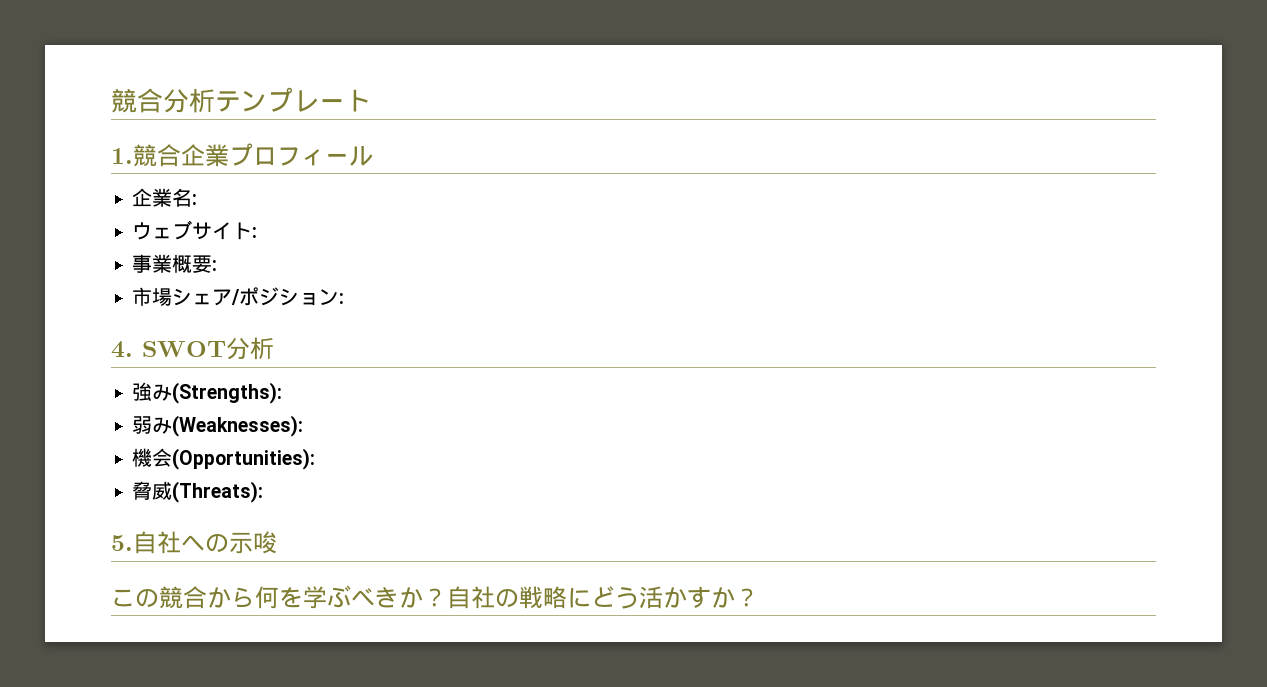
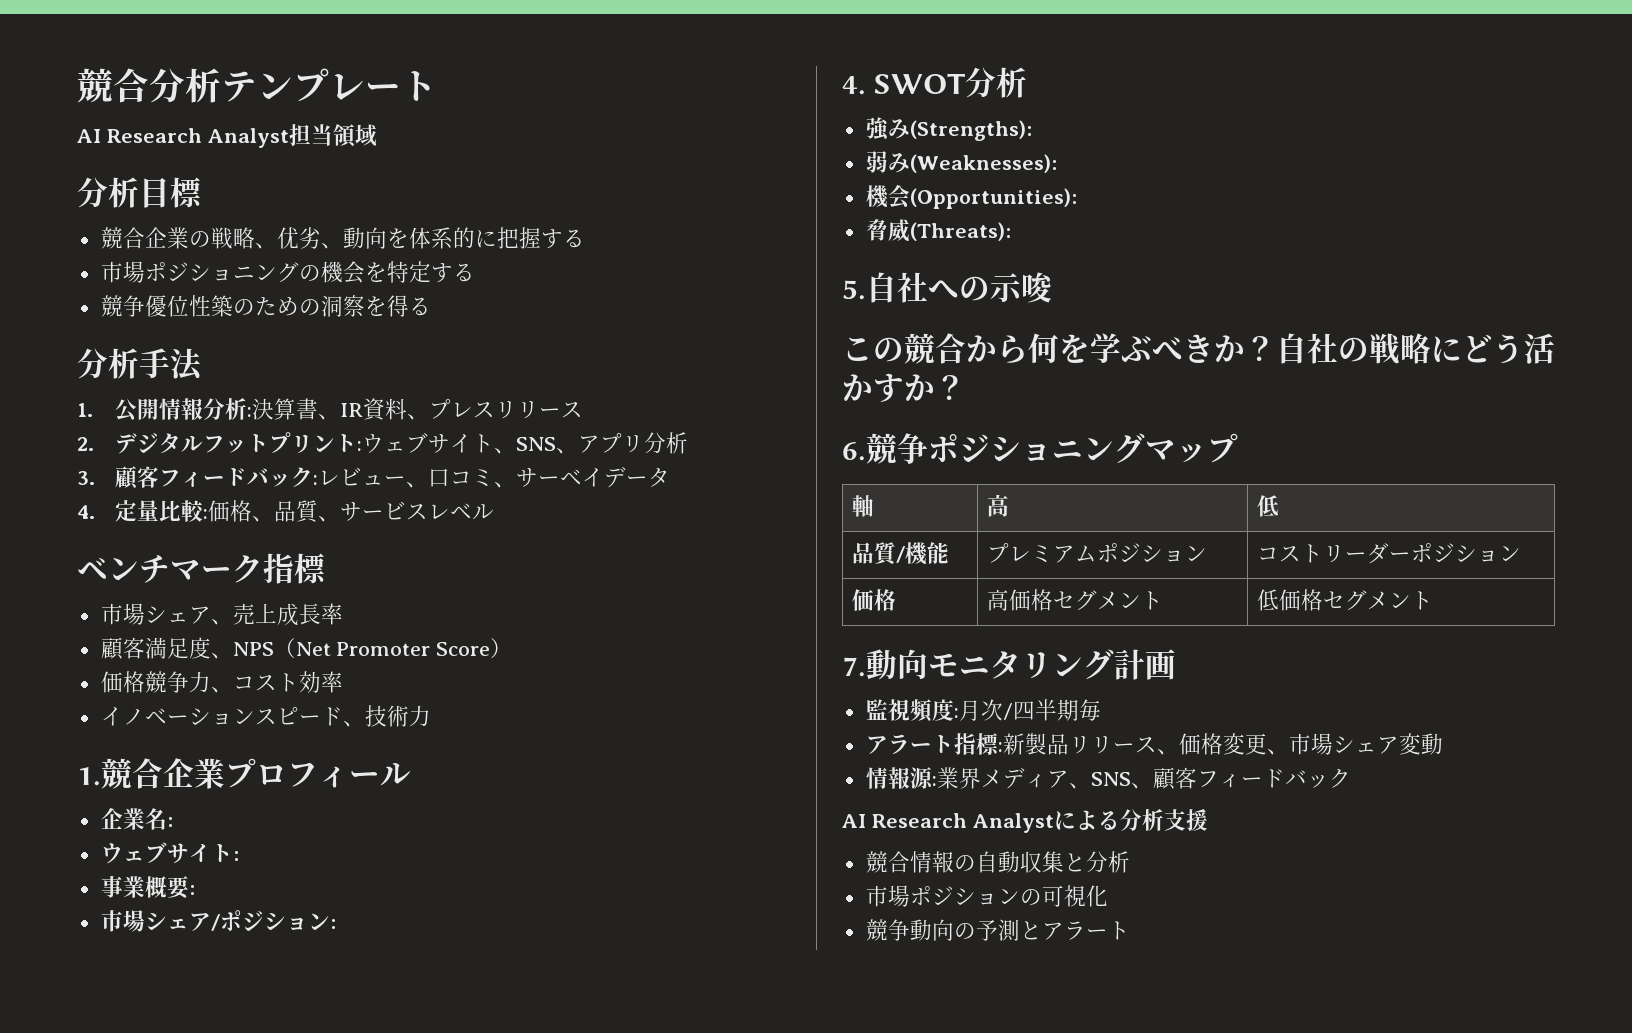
(371, 100) none -> [77,124,377,148] [77,177,203,208] [100,227,585,249] [100,261,475,284] [100,295,431,317] [77,348,203,381] [77,398,583,422] [77,432,688,454] [77,466,670,489] [77,500,494,523] [77,553,327,584] [100,603,343,626] [100,637,513,660] [100,671,343,693] [100,705,431,727] // AI Research Analyst担当領域 // 分析目標 // 競合企業の戦略、优劣、動向を体系的に把握する // 市場ポジショニングの機会を特定する // 競争優位性築のための洞察を得る // 分析手法 // 1.公開情報分析:決算書、IR資料、プレスリリース // 2.デジタルフットプリント:ウェブサイト、SNS、アプリ分析 // 3.顧客フィードバック:レビュー、口コミ、サーベイデータ // 4.定量比較:価格、品質、サービスレベル // ベンチマーク指標 // 市場シェア、売上成長率 // 顧客満足度、NPS（Net Promoter Score） // 価格競争力、コスト効率 // イノベーションスピード、技術力
(759, 597) none -> [842,433,1238,464] [851,495,874,517] [986,494,1009,517] [1256,495,1279,517] [851,542,949,566] [986,543,1207,563] [1256,543,1521,564] [851,589,896,611] [986,589,1163,611] [1256,589,1433,611] [842,649,1176,680] [865,699,1101,722] [865,733,1443,755] [865,767,1351,790] [842,809,1208,833] [865,851,1130,873] [865,885,1108,907] [865,919,1130,941] // 6.競争ポジショニングマップ // 軸 | 高 | 低 // 品質/機能 | プレミアムポジション | コストリーダーポジション // 価格 | 高価格セグメント | 低価格セグメント // 7.動向モニタリング計画 // 監視頻度:月次/四半期毎 // アラート指標:新製品リリース、価格変更、市場シェア変動 // 情報源:業界メディア、SNS、顧客フィードバック // AI Research Analystによる分析支援 // 競合情報の自動収集と分析 // 市場ポジションの可視化 // 競争動向の予測とアラート

